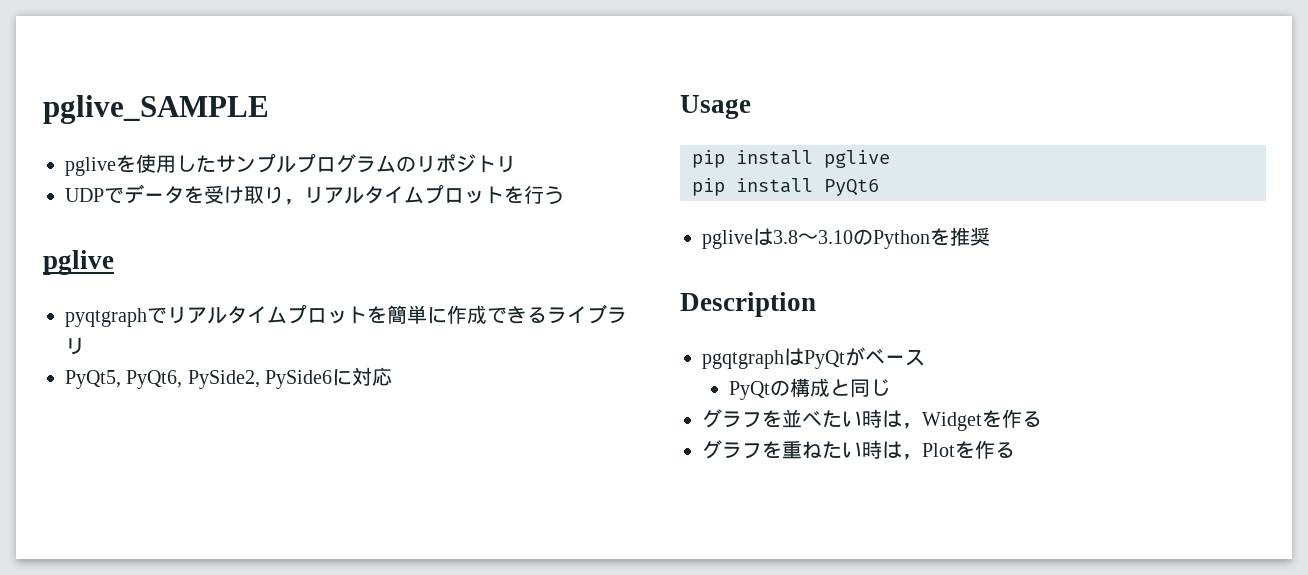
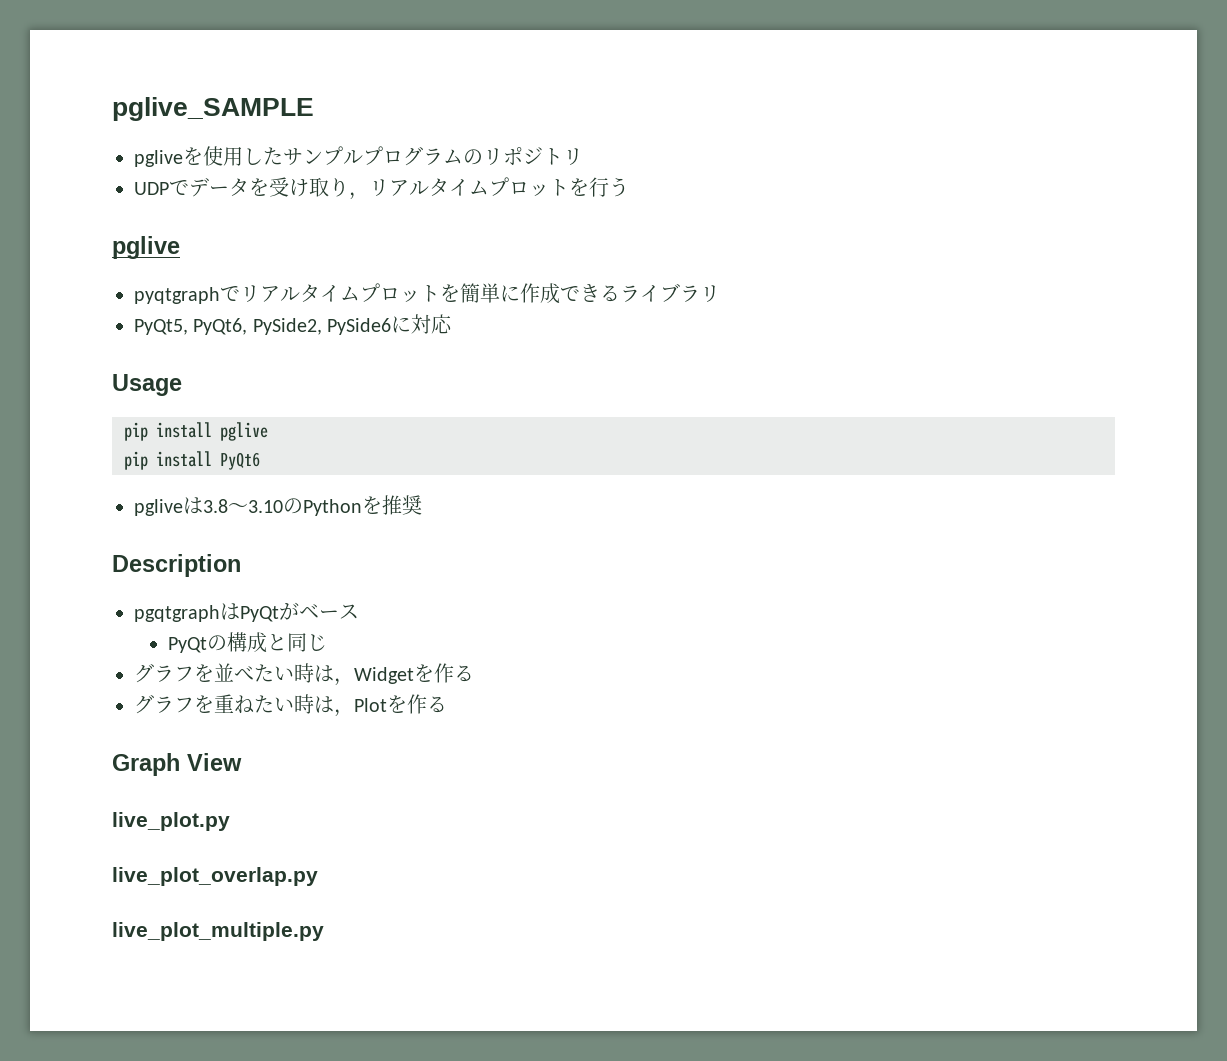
(1015, 450) none -> [112,753,242,776] [112,812,230,831] [112,867,318,886] [112,922,324,941] // Graph View // live_plot.py // live_plot_overlap.py // live_plot_multiple.py

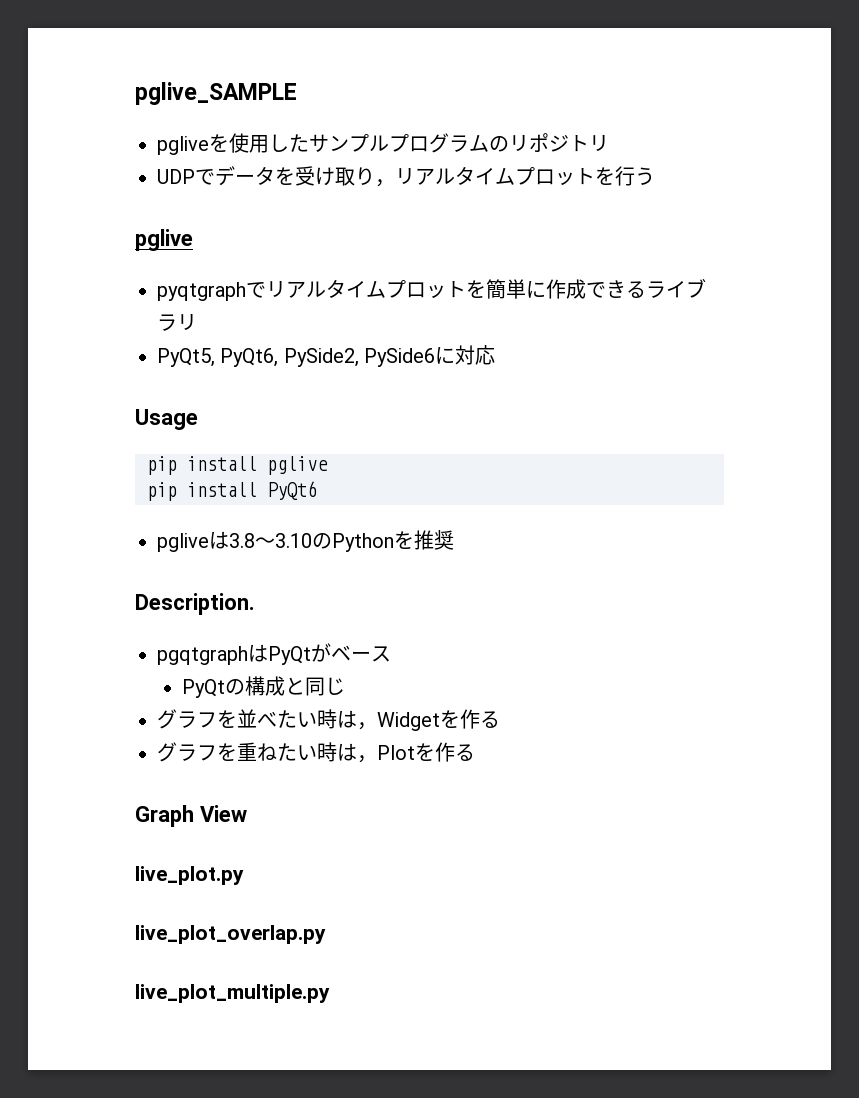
[112,554,241,577] Description -> [135,593,255,615] Description.

